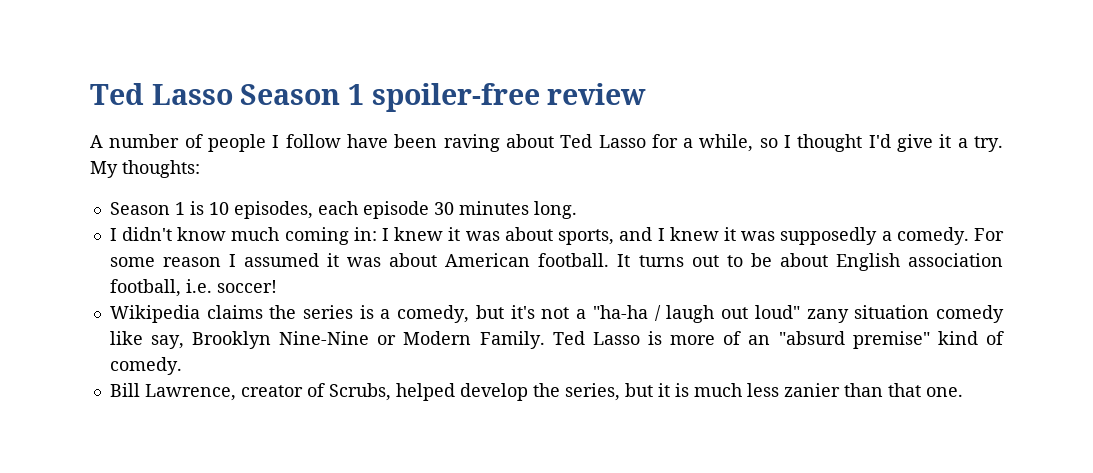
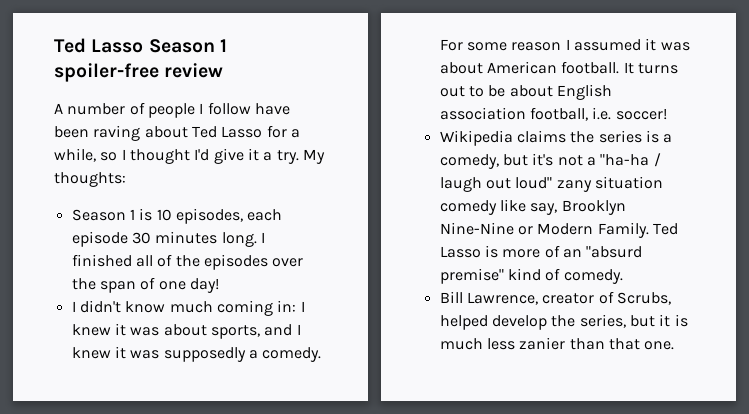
(577, 210) none -> [260,232,265,243] [71,254,304,270] [71,277,219,293] I finished all of the episodes over the span of one day!

